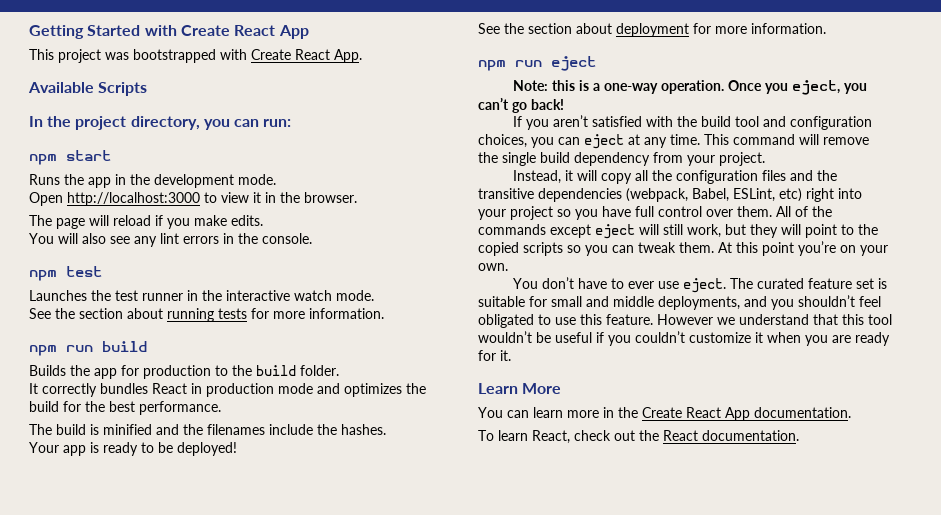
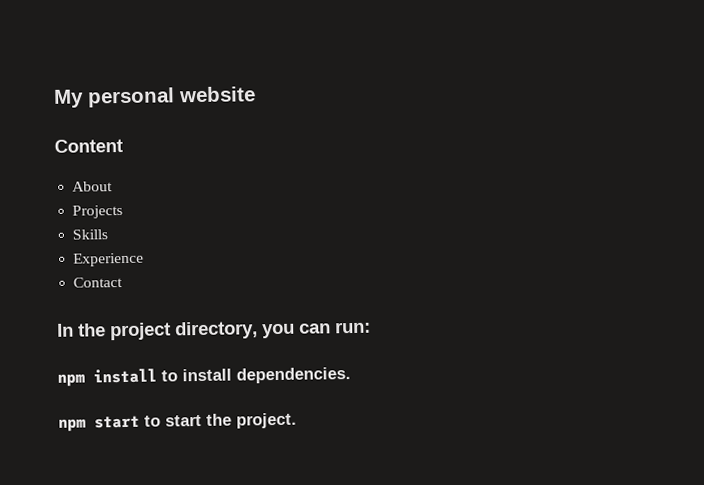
[29,25,309,39] [29,49,362,63] [28,82,148,96] Getting Started with Create React App // This project was bootstrapped with Create React App. // Available Scripts -> [53,86,256,108] [54,138,123,153] [72,181,114,192] [72,204,124,219] [72,229,109,240] [73,252,145,267] [73,276,124,288] My personal website // Content // About // Projects // Skills // Experience // Contact
[66,150,111,161] [29,174,276,188] [29,192,357,206] [29,215,263,229] [29,233,312,247] [29,266,102,281] [29,290,374,301] [29,308,384,322] [29,341,147,356] [29,365,339,379] [29,383,426,397] [29,401,221,415] [29,424,386,435] [29,442,237,456] [478,23,826,37] [478,56,596,71] [513,80,868,95] [478,97,564,113] [513,115,873,130] [478,134,869,149] [478,152,765,166] [513,170,838,184] [478,188,862,202] [478,206,832,220] [478,224,878,239] [478,241,888,256] [478,263,508,271] [513,277,888,293] [478,295,881,310] [478,314,892,328] [478,331,890,346] [478,350,511,361] [478,383,562,394] [478,407,851,421] [478,430,799,444] start // Runs the app in the development mode. // Open http://localhost:3000 to view it in the browser. // The page will reload if you make edits. // You will also see any lint errors in the console. // npm test // Launches the test runner in the interactive watch mode. // See the section about running tests for more information. // npm run build // Builds the app for production to the build folder. // It correctly bundles React in production mode and optimizes the build for the best performance. // The build is minified and the filenames include the hashes. // Your app is ready to be deployed! // See the section about deployment for more information. // npm run eject // Note: this is a one-way operation. Once you eject, you can’t go back! // If you aren’t satisfied with the build tool and configuration choices, you can eject at any time. This command will remove the single build dependency from your project. // Instead, it will copy all the configuration files and the transitive dependencies (webpack, Babel, ESLint, etc) right into your project so you have full control over them. All of the commands except eject will still work, but they will point to the copied scripts so you can tweak them. At this point you’re on your own. // You don’t have to ever use eject. The curated feature set is suitable for small and middle deployments, and you shouldn’t feel obligated to use this feature. However we understand that this tool wouldn’t be useful if you couldn’t customize it when you are ready for it. // Learn More // You can learn more in the Create React App documentation. // To learn React, check out the React documentation. -> [93,367,351,384] [58,412,297,432] install to install dependencies. // npm start to start the project.

